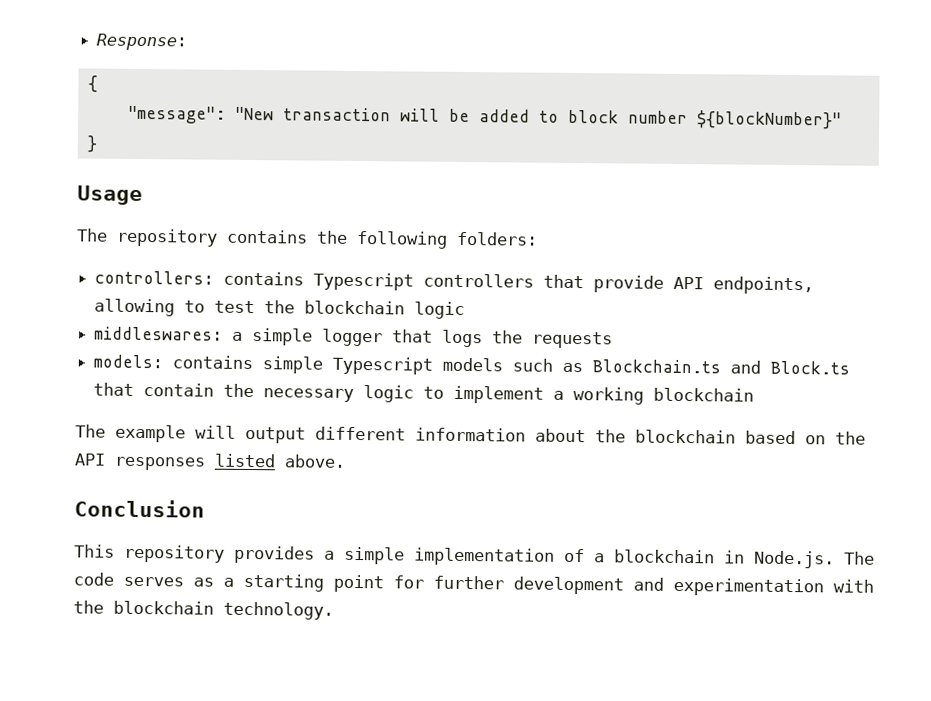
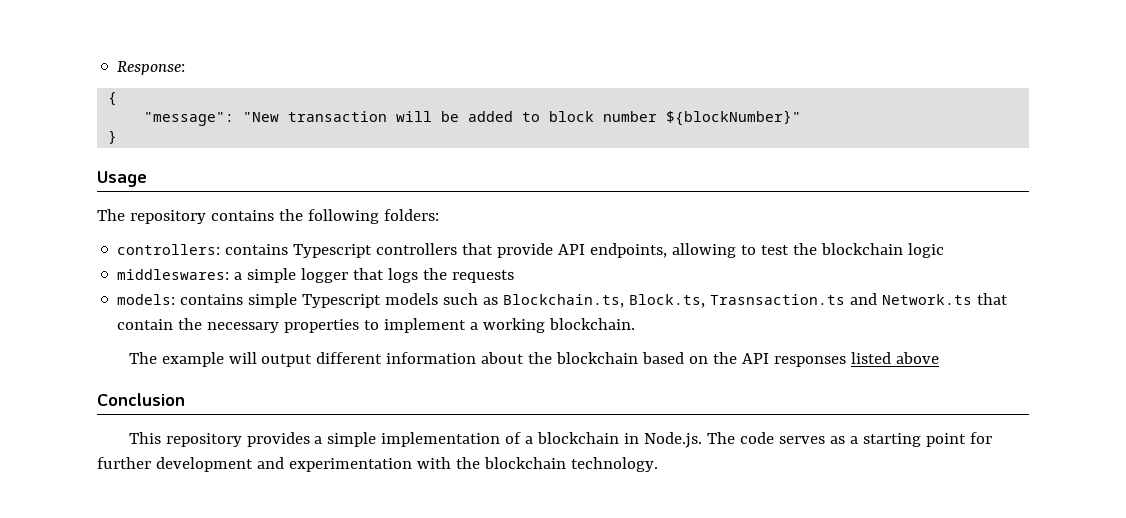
[592,359,851,375] Blockchain.ts and Block.ts -> [503,293,973,308] Blockchain.ts, Block.ts, Trasnsaction.ts and Network.ts
[363,385,415,403] logic -> [284,319,360,333] properties
[653,387,755,402] blockchain -> [549,318,636,330] blockchain.
[284,454,346,468] above. -> [896,352,940,364] above

